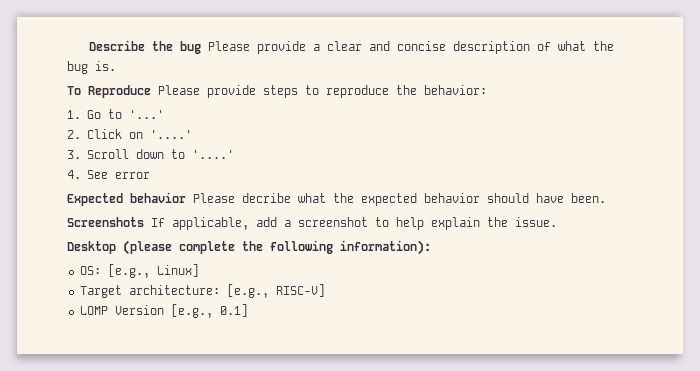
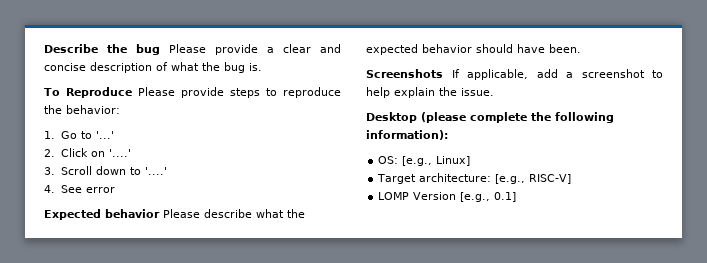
[242,193,291,203] decribe -> [204,209,252,218] describe

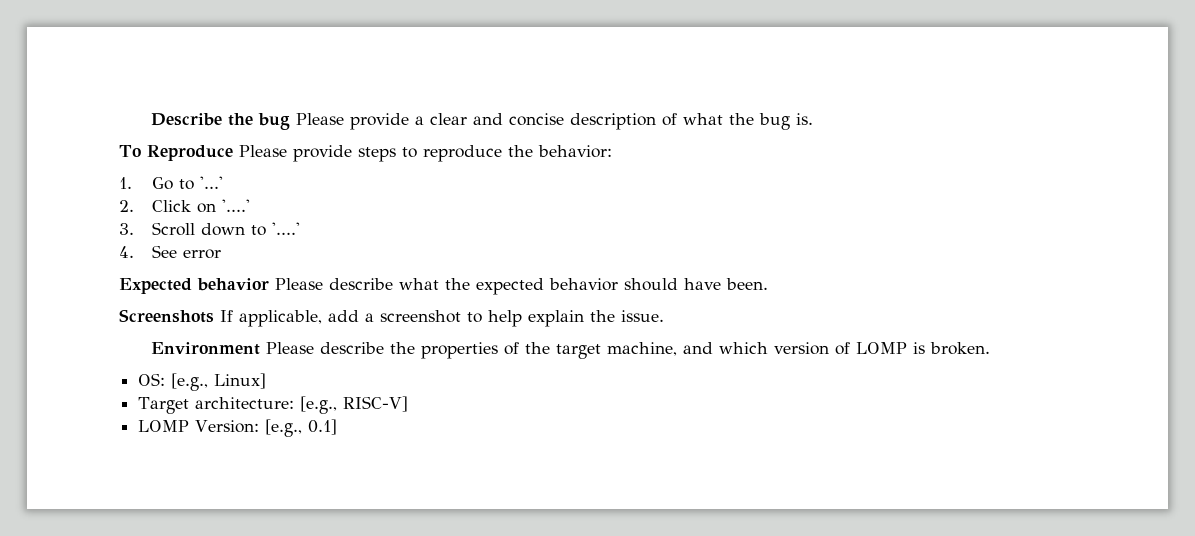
[366,112,614,123] [366,130,448,140] Desktop (please complete the following information): -> [151,342,991,359] Environment Please describe the properties of the target machine, and which version of LOMP is broken.
[413,192,457,200] Version -> [195,420,260,433] Version:

